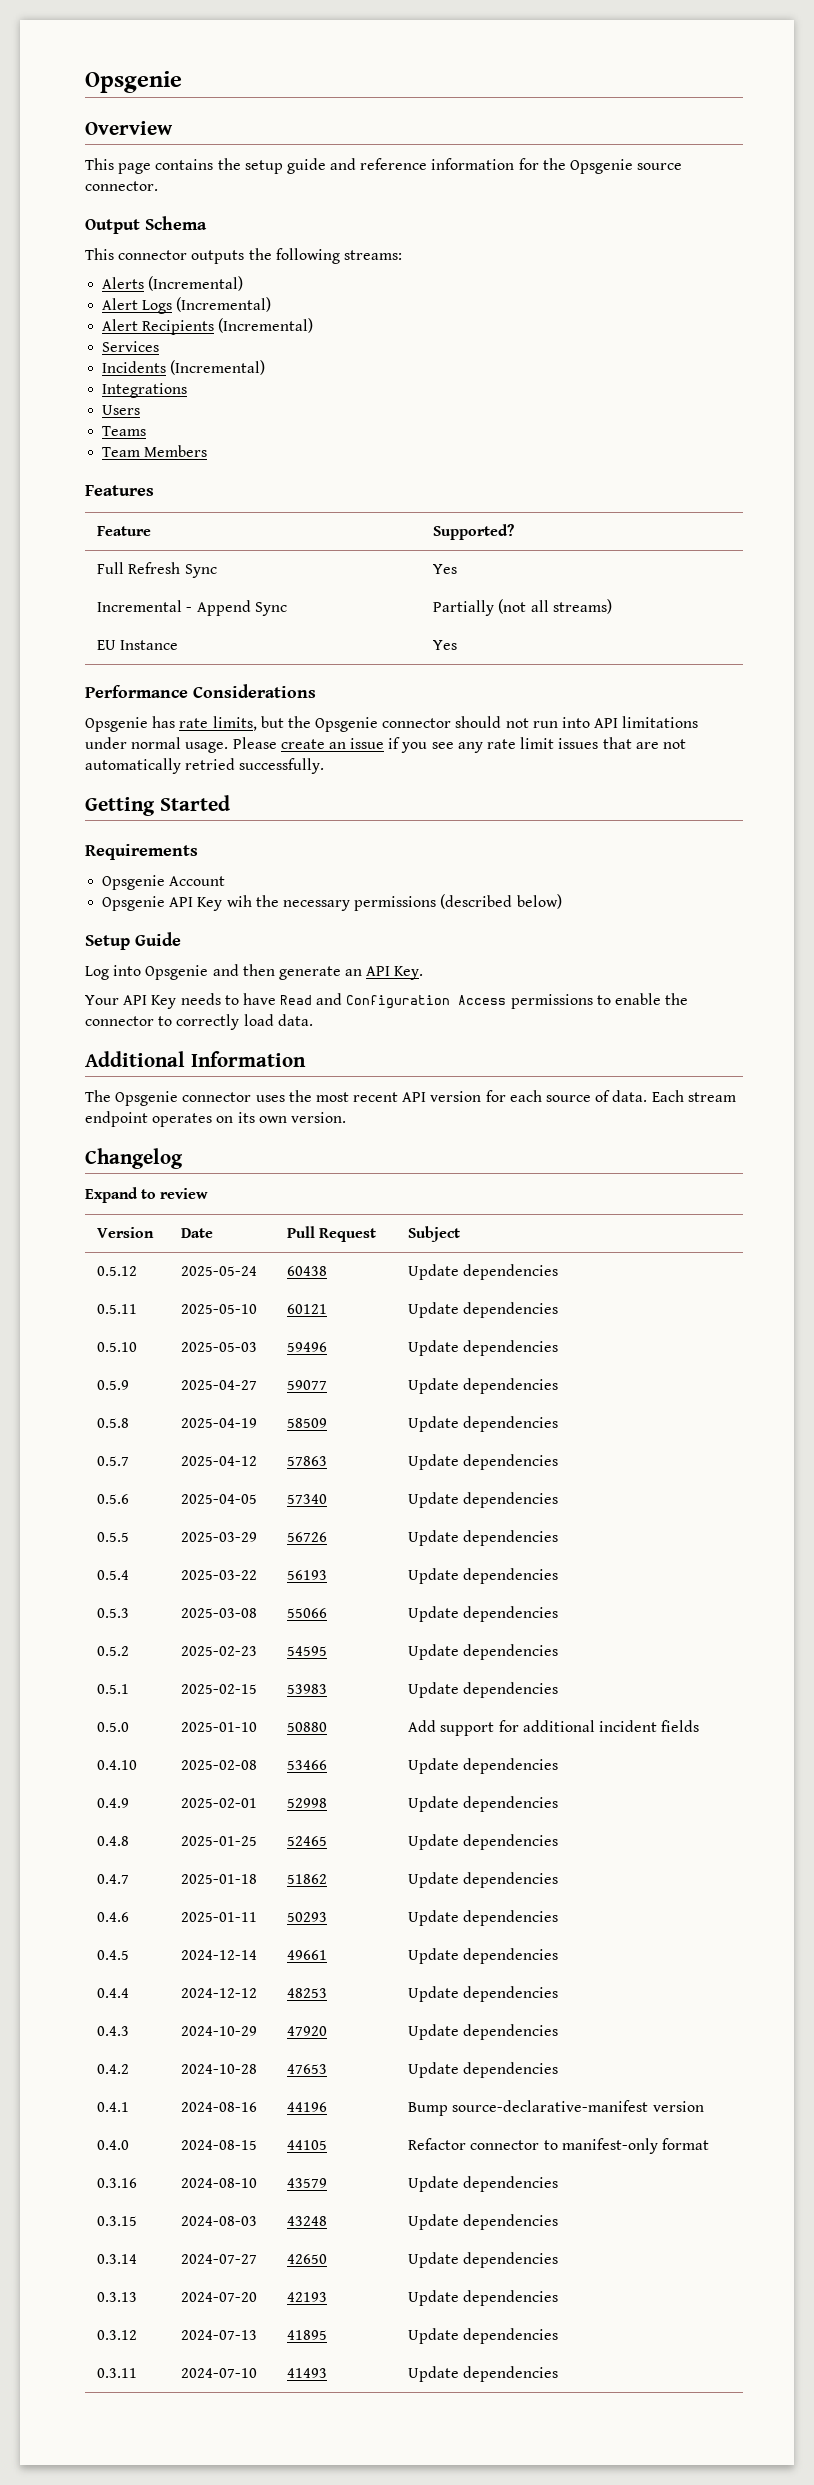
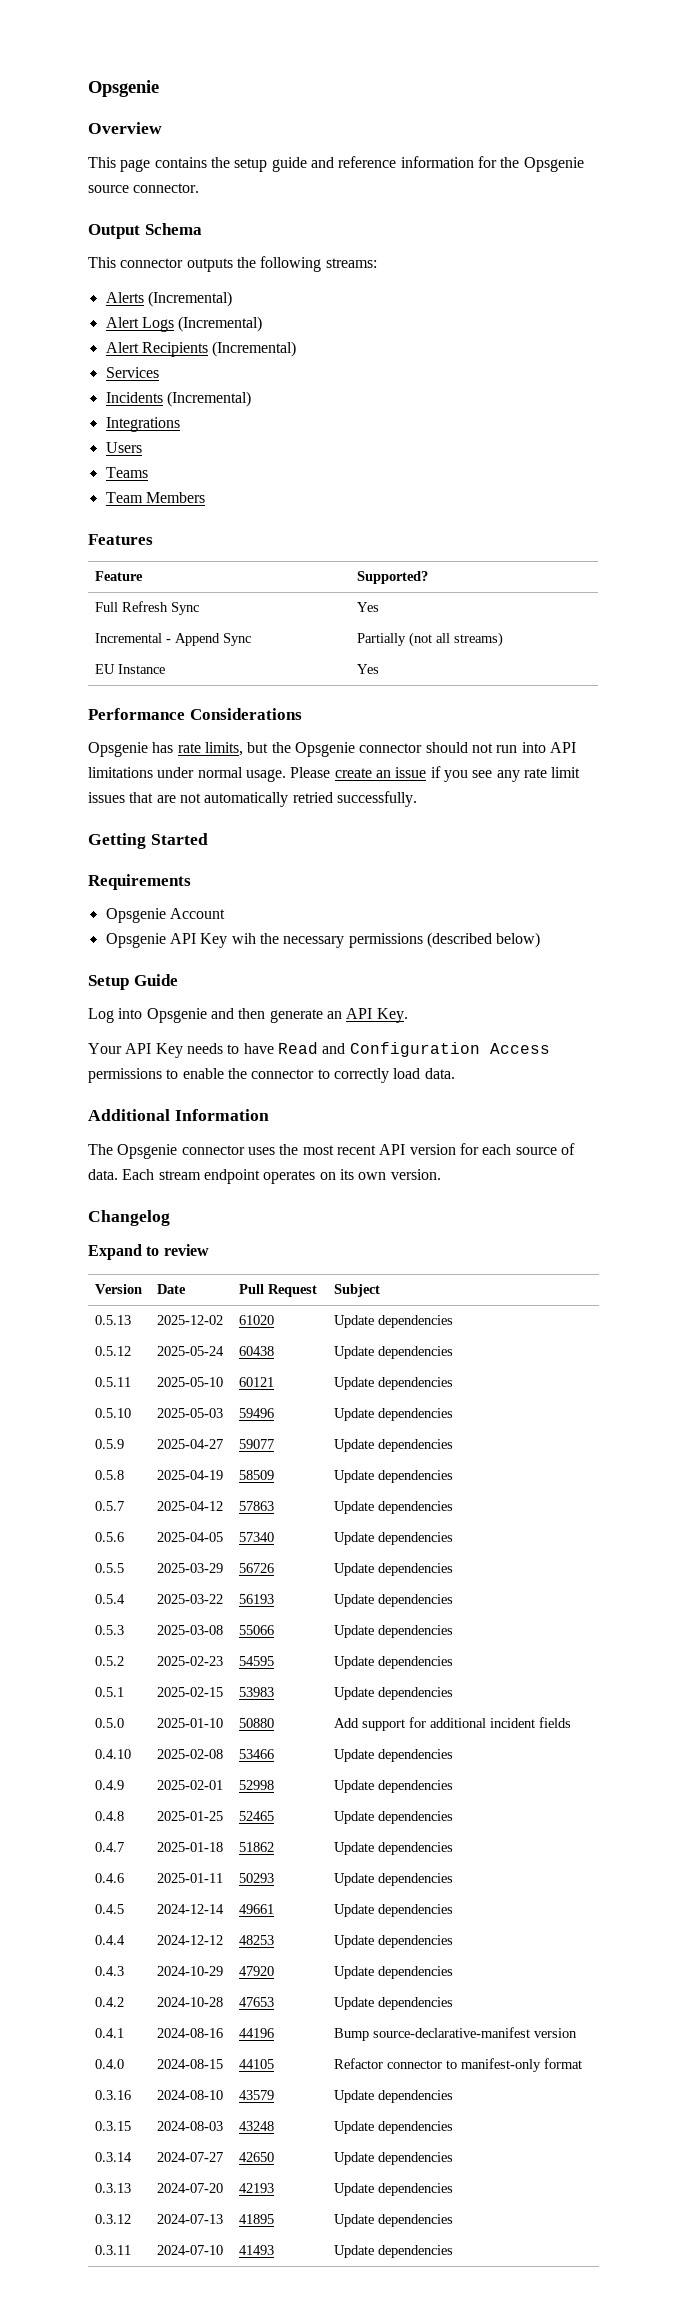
(461, 1234) none -> [94,1315,131,1325] [156,1315,223,1325] [238,1315,274,1325] [333,1315,453,1328] // 0.5.13 | 2025-12-02 | 61020 | Update dependencies

